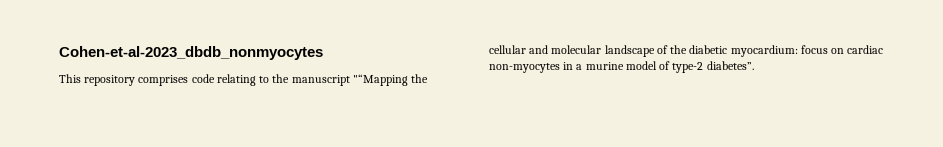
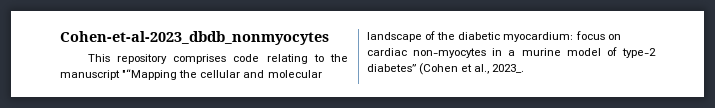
[706,61,754,70] diabetes”. -> [367,63,525,75] diabetes” (Cohen et al., 2023_.

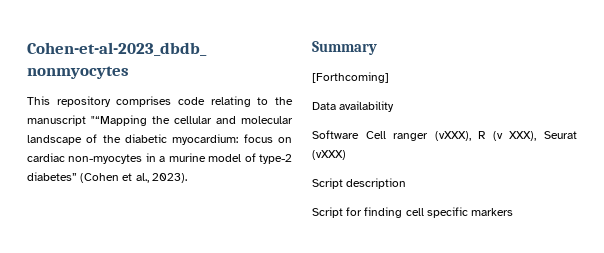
[492,64,525,73] 2023_. -> [151,173,187,183] [312,41,377,55] [312,72,389,83] [312,101,395,112] [312,130,577,141] [312,150,346,160] [312,178,407,189] [312,207,514,218] 2023). // Summary // [Forthcoming] // Data availability // Software Cell ranger (vXXX), R (v XXX), Seurat (vXXX) // Script description // Script for finding cell specific markers

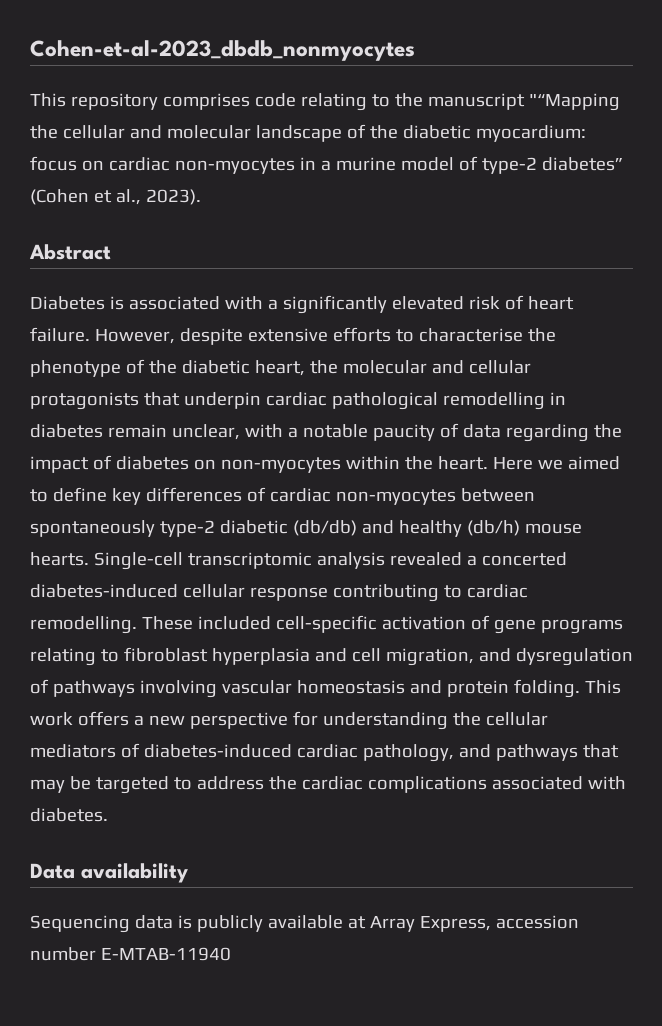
[312,41,377,55] [312,72,389,83] [312,101,395,112] [312,130,577,141] [312,150,346,160] [312,178,407,189] [312,207,514,218] Summary // [Forthcoming] // Data availability // Software Cell ranger (vXXX), R (v XXX), Seurat (vXXX) // Script description // Script for finding cell specific markers -> [29,244,111,260] [30,295,574,314] [30,327,556,345] [30,359,531,377] [30,392,566,410] [30,423,622,442] [30,455,620,473] [30,487,535,505] [30,520,582,537] [30,552,567,570] [30,584,528,602] [30,615,623,634] [30,647,633,666] [30,679,621,698] [30,711,548,730] [30,743,619,762] [30,776,626,794] [30,808,108,822] [30,863,188,883] [30,915,579,933] [30,947,231,961] Abstract // Diabetes is associated with a significantly elevated risk of heart failure. However, despite extensive efforts to characterise the phenotype of the diabetic heart, the molecular and cellular protagonists that underpin cardiac pathological remodelling in diabetes remain unclear, with a notable paucity of data regarding the impact of diabetes on non-myocytes within the heart. Here we aimed to define key differences of cardiac non-myocytes between spontaneously type-2 diabetic (db/db) and healthy (db/h) mouse hearts. Single-cell transcriptomic analysis revealed a concerted diabetes-induced cellular response contributing to cardiac remodelling. These included cell-specific activation of gene programs relating to fibroblast hyperplasia and cell migration, and dysregulation of pathways involving vascular homeostasis and protein folding. This work offers a new perspective for understanding the cellular mediators of diabetes-induced cardiac pathology, and pathways that may be targeted to address the cardiac complications associated with diabetes. // Data availability // Sequencing data is publicly available at Array Express, accession number E-MTAB-11940

